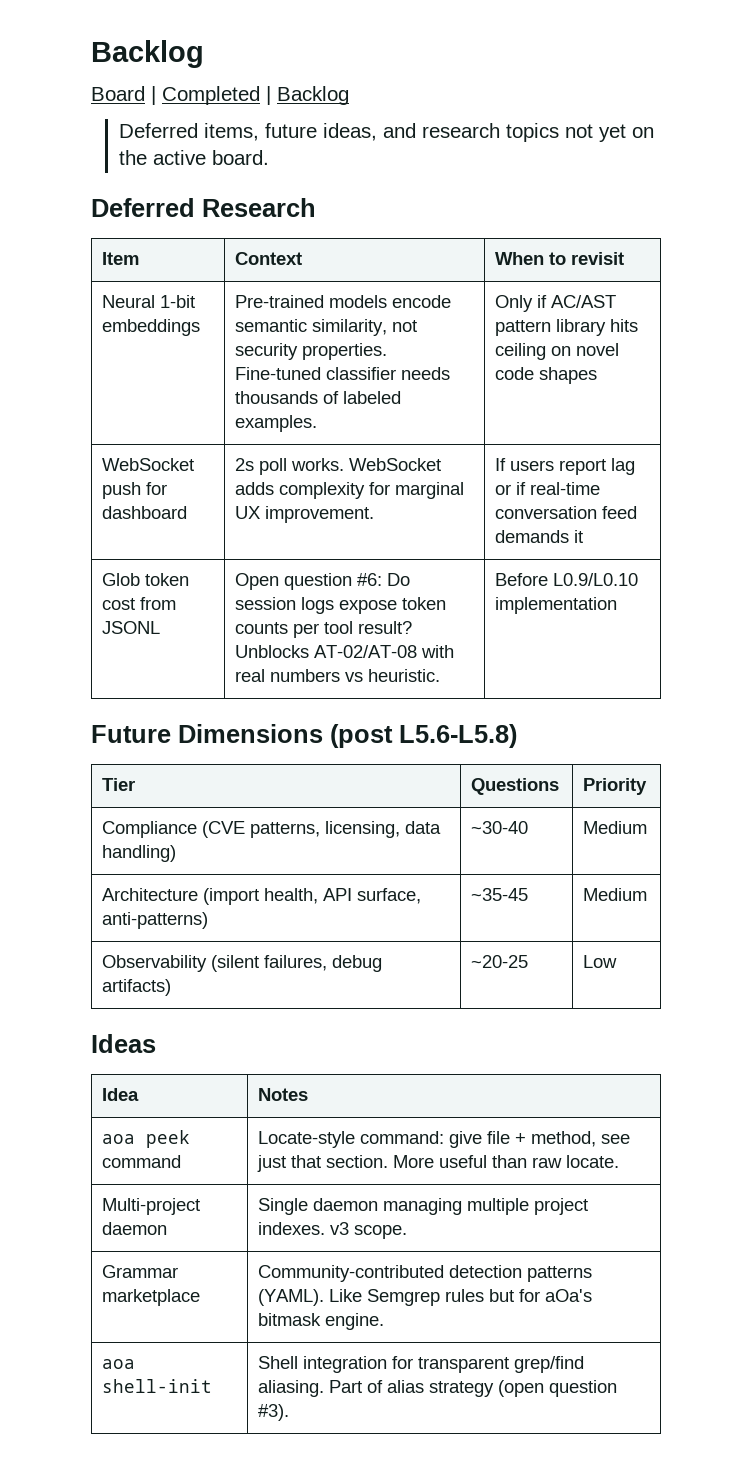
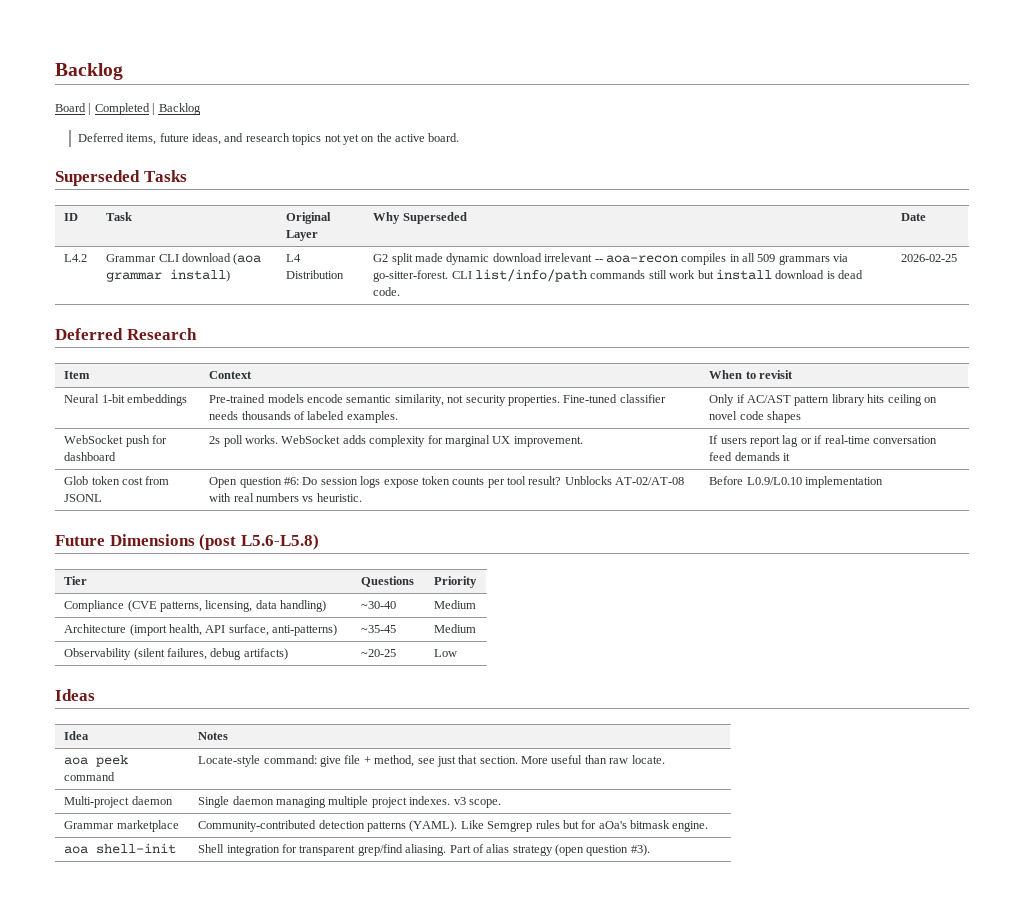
(270, 157) none -> [55,170,187,186] [64,213,79,221] [106,212,133,221] [286,212,332,224] [286,230,319,241] [373,212,467,224] [901,213,927,221] [64,254,88,262] [106,253,262,265] [106,269,231,282] [286,254,302,262] [286,270,345,279] [373,253,849,265] [373,269,864,282] [373,287,401,296] [901,254,958,262] // Superseded Tasks // ID | Task | Original Layer | Why Superseded | Date // L4.2 | Grammar CLI download (aoa grammar install) | L4 Distribution | G2 split made dynamic download irrelevant -- aoa-recon compiles in all 509 grammars via go-sitter-forest. CLI list/info/path commands still work but install download is dead code. | 2026-02-25

